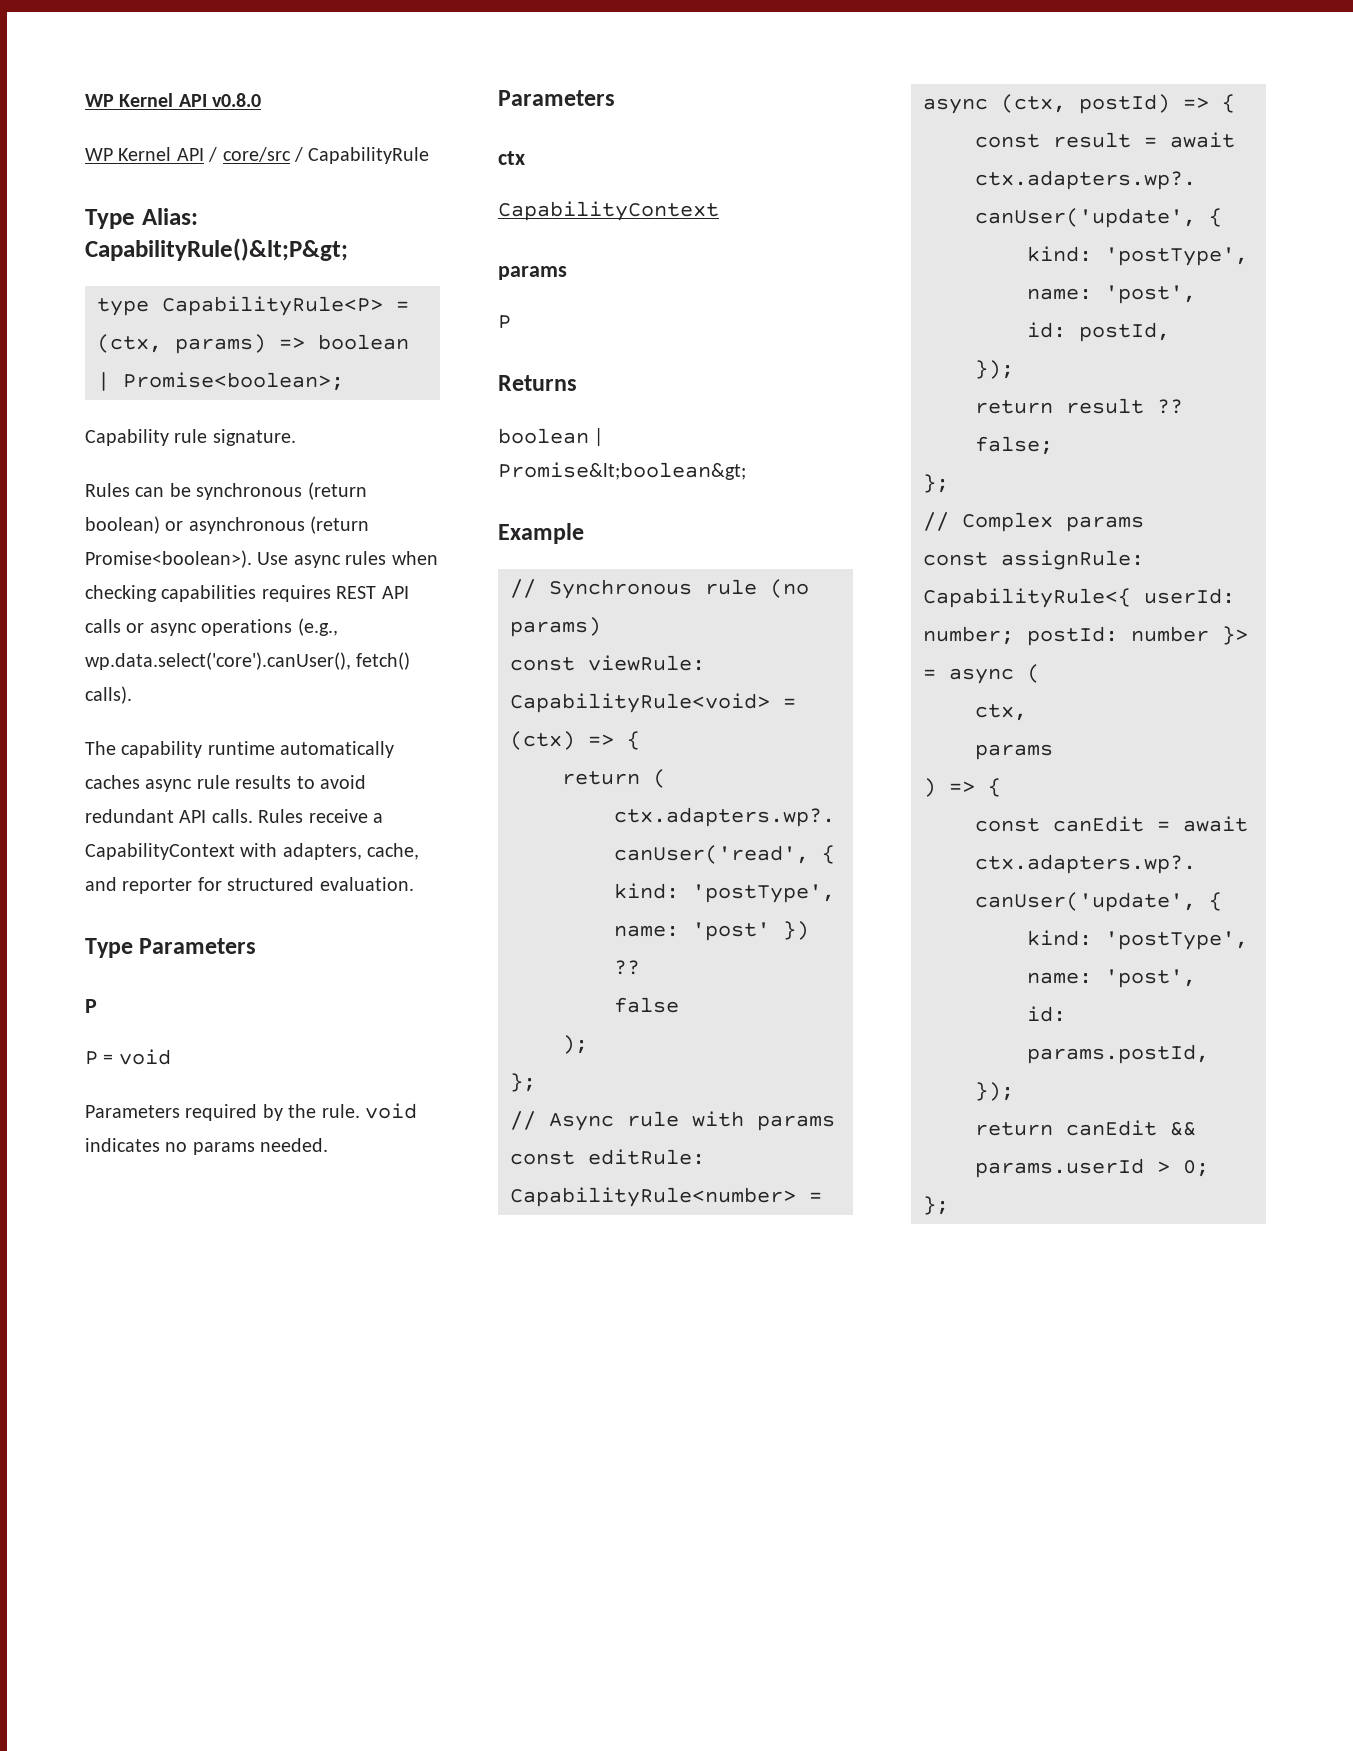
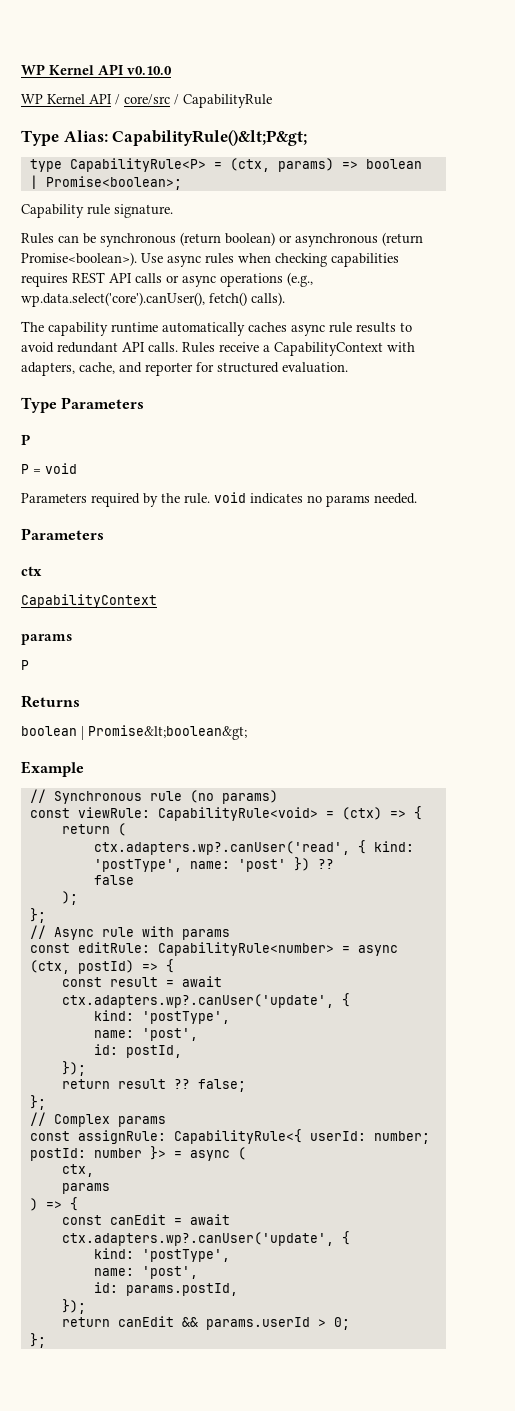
[85,93,262,107] WP Kernel API v0.8.0 -> [21,64,172,75] WP Kernel API v0.10.0

